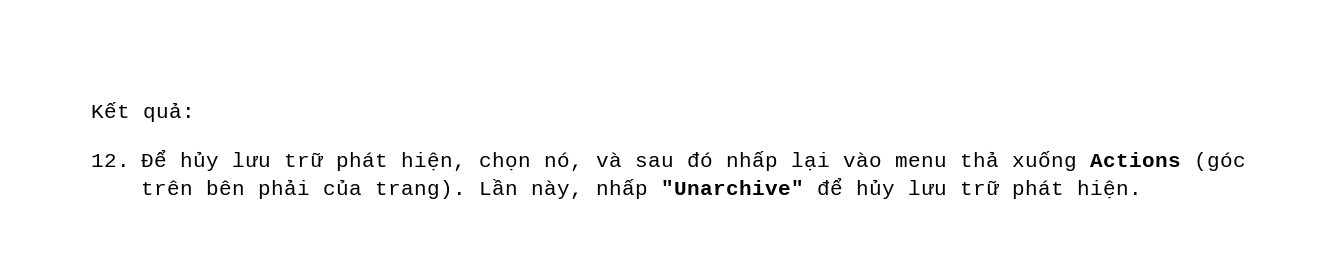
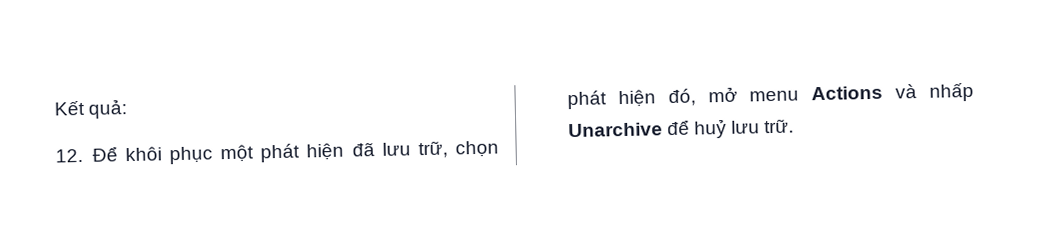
[179,151,1246,171] [140,177,1142,199] hủy lưu trữ phát hiện, chọn nó, và sau đó nhấp lại vào menu thả xuống Actions (góc trên bên phải của trang). Lần này, nhấp "Unarchive" để hủy lưu trữ phát hiện. -> [124,140,500,165] [566,82,974,110] [567,118,795,139] khôi phục một phát hiện đã lưu trữ, chọn phát hiện đó, mở menu Actions và nhấp Unarchive để huỷ lưu trữ.

